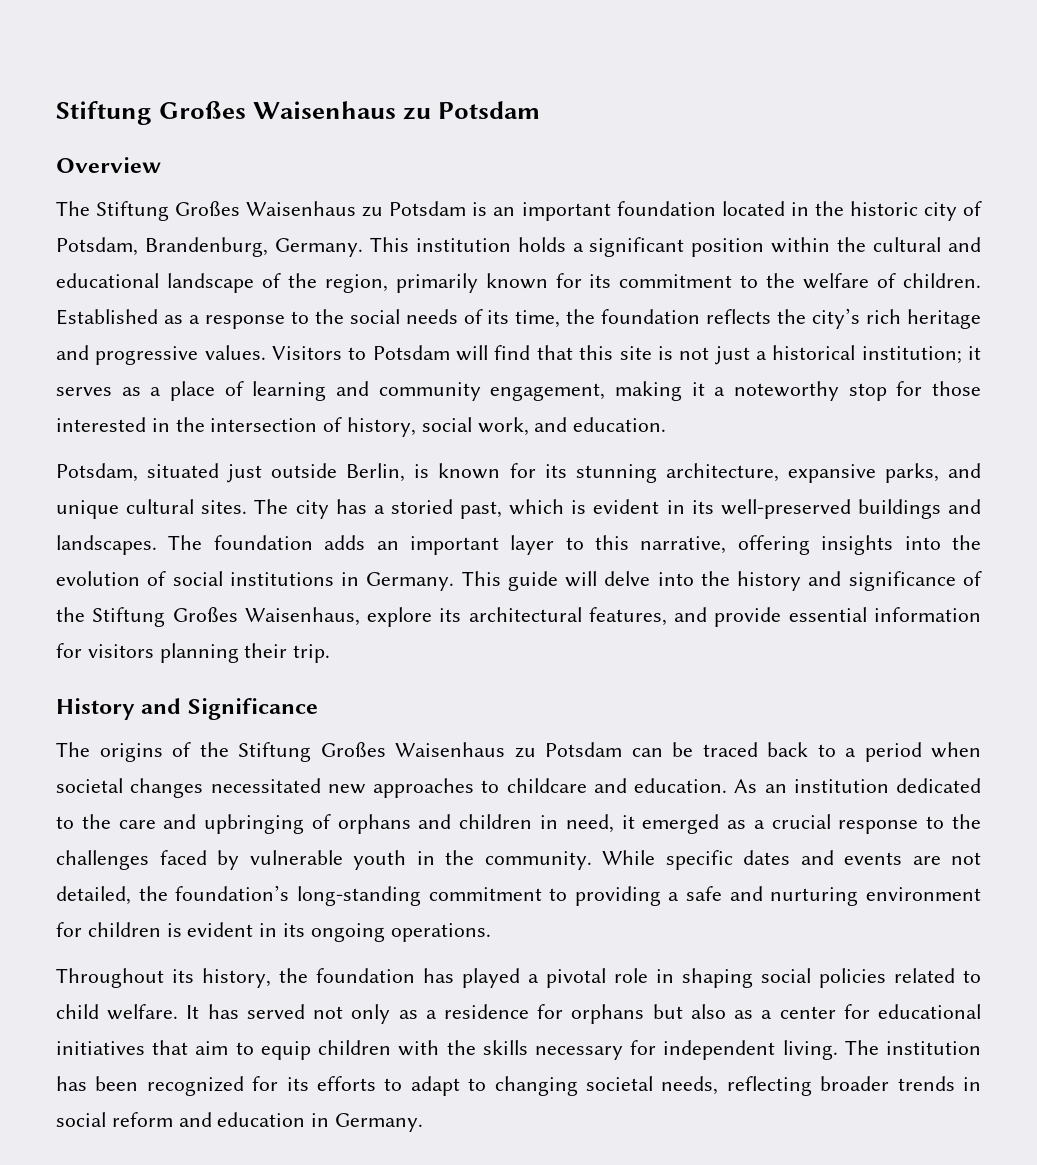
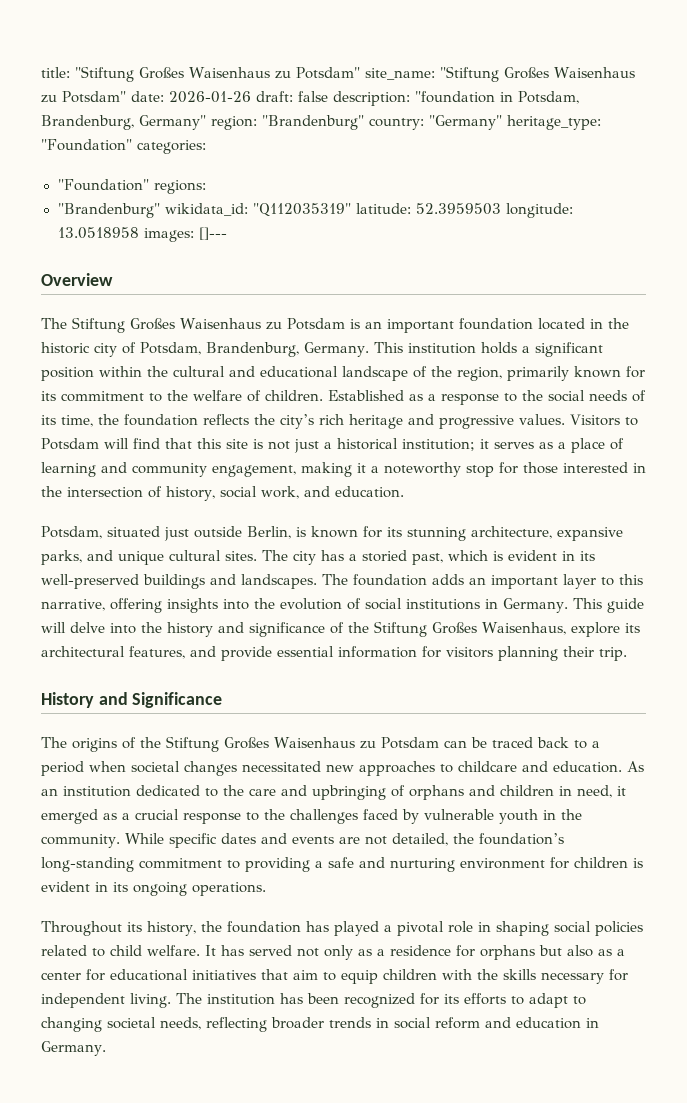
[56,101,541,125] Stiftung Großes Waisenhaus zu Potsdam -> [41,66,635,82] [41,91,579,106] [41,115,601,130] [41,139,206,154] [57,179,206,194] [57,203,573,218] [57,227,227,242] title: "Stiftung Großes Waisenhaus zu Potsdam" site_name: "Stiftung Großes Waisenhaus zu Potsdam" date: 2026-01-26 draft: false description: "foundation in Potsdam, Brandenburg, Germany" region: "Brandenburg" country: "Germany" heritage_type: "Foundation" categories: // "Foundation" regions: // "Brandenburg" wikidata_id: "Q112035319" latitude: 52.3959503 longitude: 13.0518958 images: []---

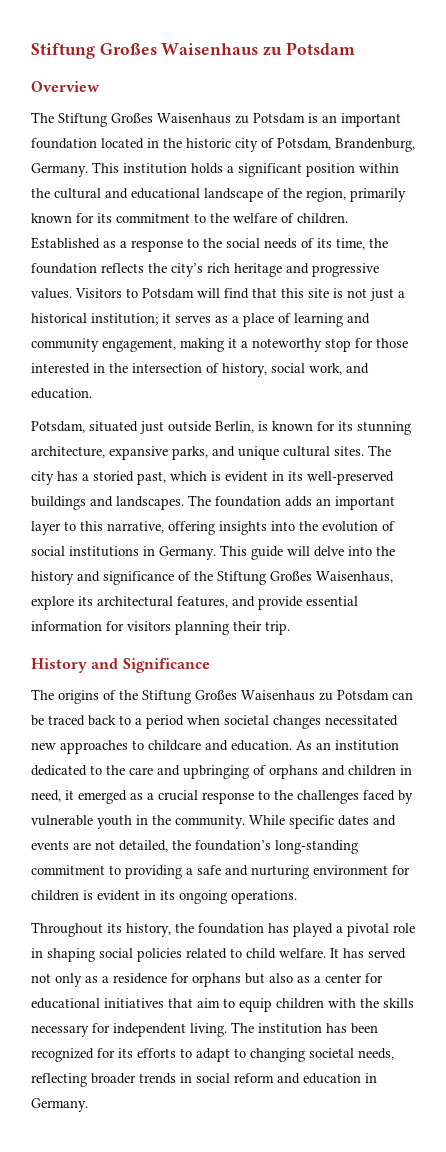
[41,66,635,82] [41,91,579,106] [41,115,601,130] [41,139,206,154] [57,179,206,194] [57,203,573,218] [57,227,227,242] title: "Stiftung Großes Waisenhaus zu Potsdam" site_name: "Stiftung Großes Waisenhaus zu Potsdam" date: 2026-01-26 draft: false description: "foundation in Potsdam, Brandenburg, Germany" region: "Brandenburg" country: "Germany" heritage_type: "Foundation" categories: // "Foundation" regions: // "Brandenburg" wikidata_id: "Q112035319" latitude: 52.3959503 longitude: 13.0518958 images: []--- -> [31,42,355,59] Stiftung Großes Waisenhaus zu Potsdam

